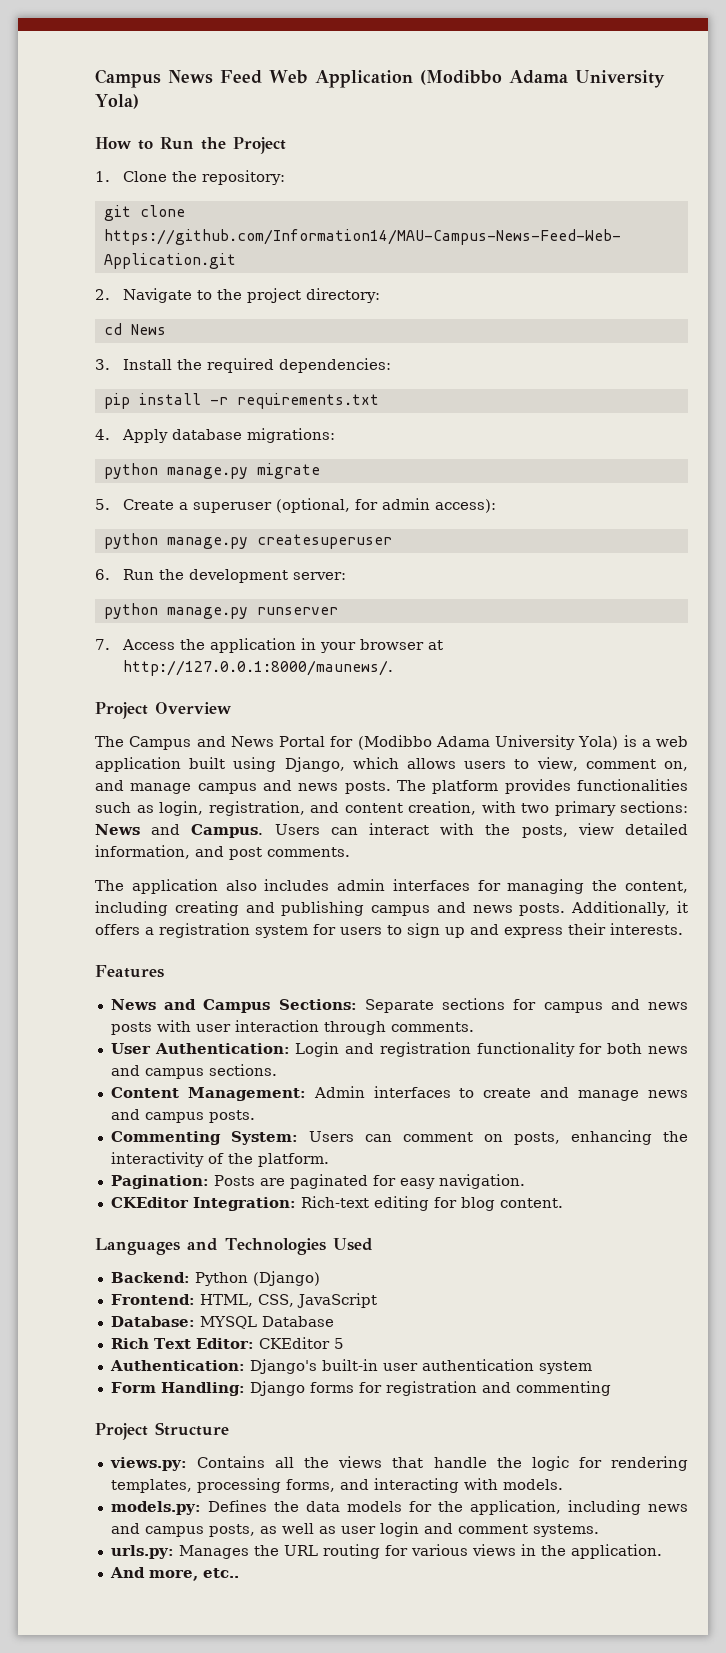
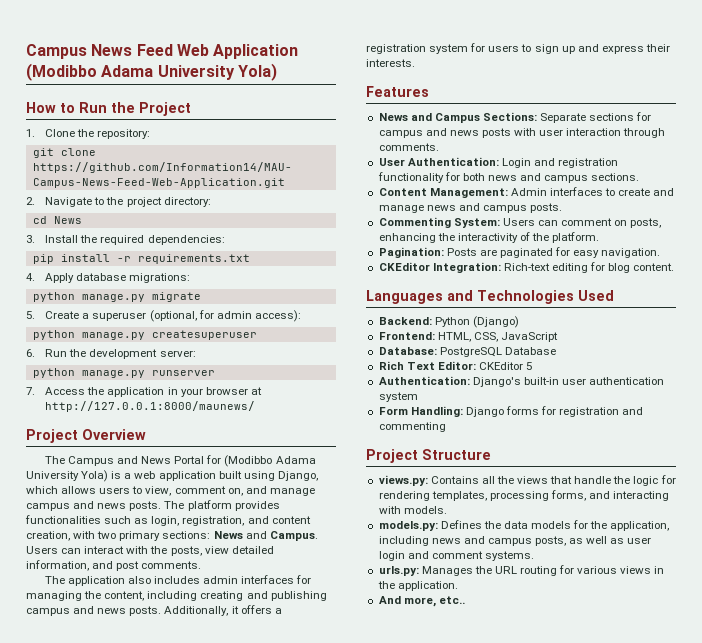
[122,660,393,676] http://127.0.0.1:8000/maunews/. -> [45,401,256,412] http://127.0.0.1:8000/maunews/
[199,1316,257,1329] MYSQL -> [439,347,502,357] PostgreSQL

